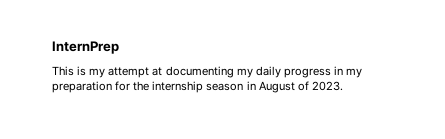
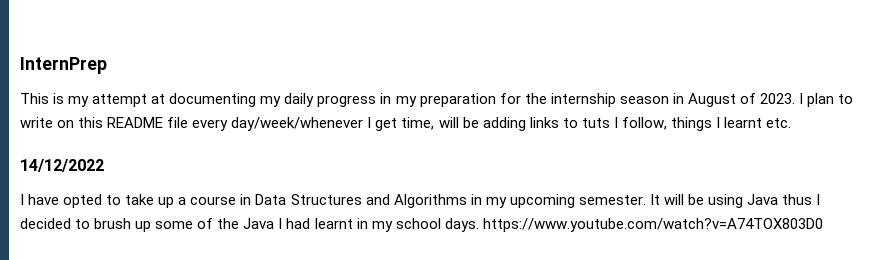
(343, 86) none -> [798,93,854,107] [20,117,792,131] [20,159,104,172] [20,194,821,208] [20,218,823,232] I plan to write on this README file every day/week/whenever I get time, will be adding links to tuts I follow, things I learnt etc. // 14/12/2022 // I have opted to take up a course in Data Structures and Algorithms in my upcoming semester. It will be using Java thus I decided to brush up some of the Java I had learnt in my school days. https://www.youtube.com/watch?v=A74TOX803D0

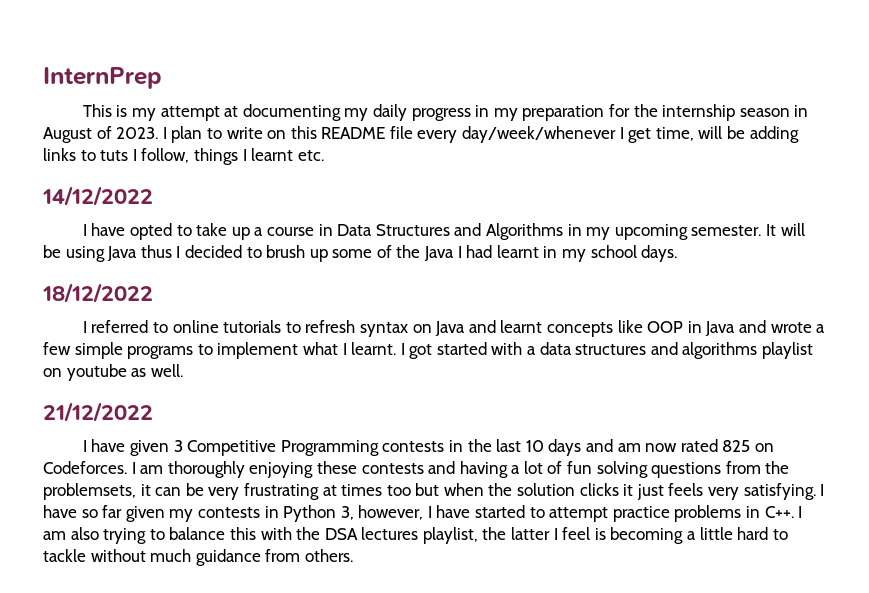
[482,218,823,232] https://www.youtube.com/watch?v=A74TOX803D0 -> [42,283,153,303] [82,320,826,337] [43,342,814,359] [43,364,183,381] [43,402,153,422] [82,439,774,456] [43,461,790,478] [43,483,825,500] [43,505,803,522] [43,527,788,544] [43,549,353,566] // 18/12/2022 // I referred to online tutorials to refresh syntax on Java and learnt concepts like OOP in Java and wrote a few simple programs to implement what I learnt. I got started with a data structures and algorithms playlist on youtube as well. // 21/12/2022 // I have given 3 Competitive Programming contests in the last 10 days and am now rated 825 on Codeforces. I am thoroughly enjoying these contests and having a lot of fun solving questions from the problemsets, it can be very frustrating at times too but when the solution clicks it just feels very satisfying. I have so far given my contests in Python 3, however, I have started to attempt practice problems in C++. I am also trying to balance this with the DSA lectures playlist, the latter I feel is becoming a little hard to tackle without much guidance from others.

